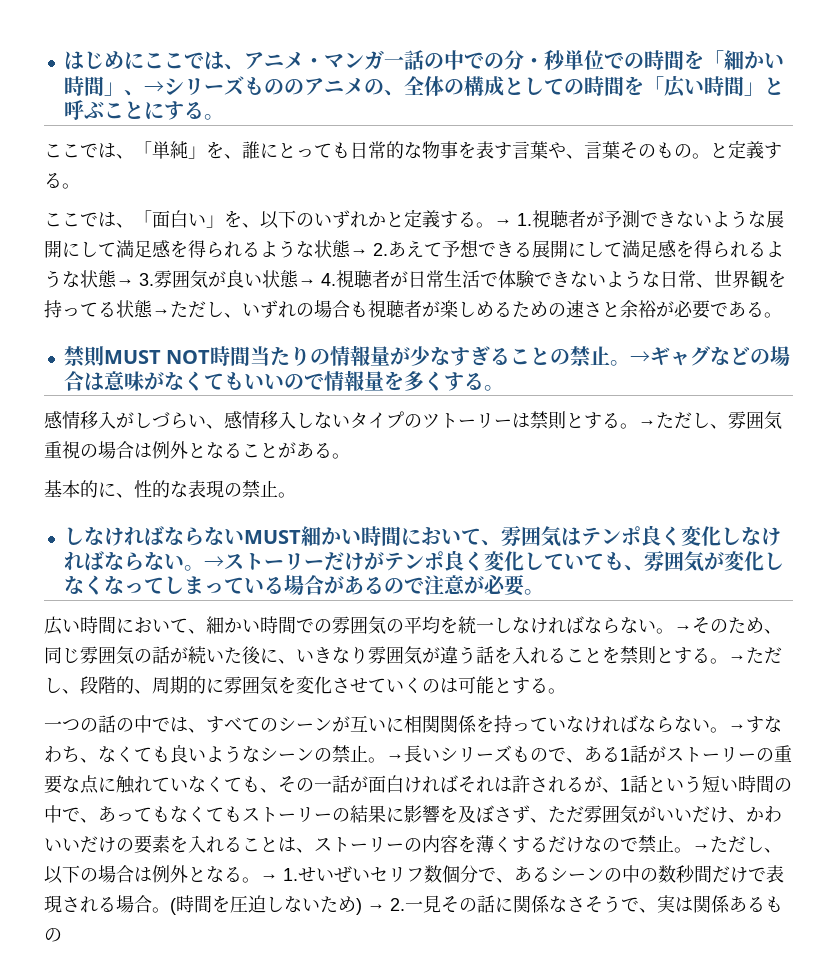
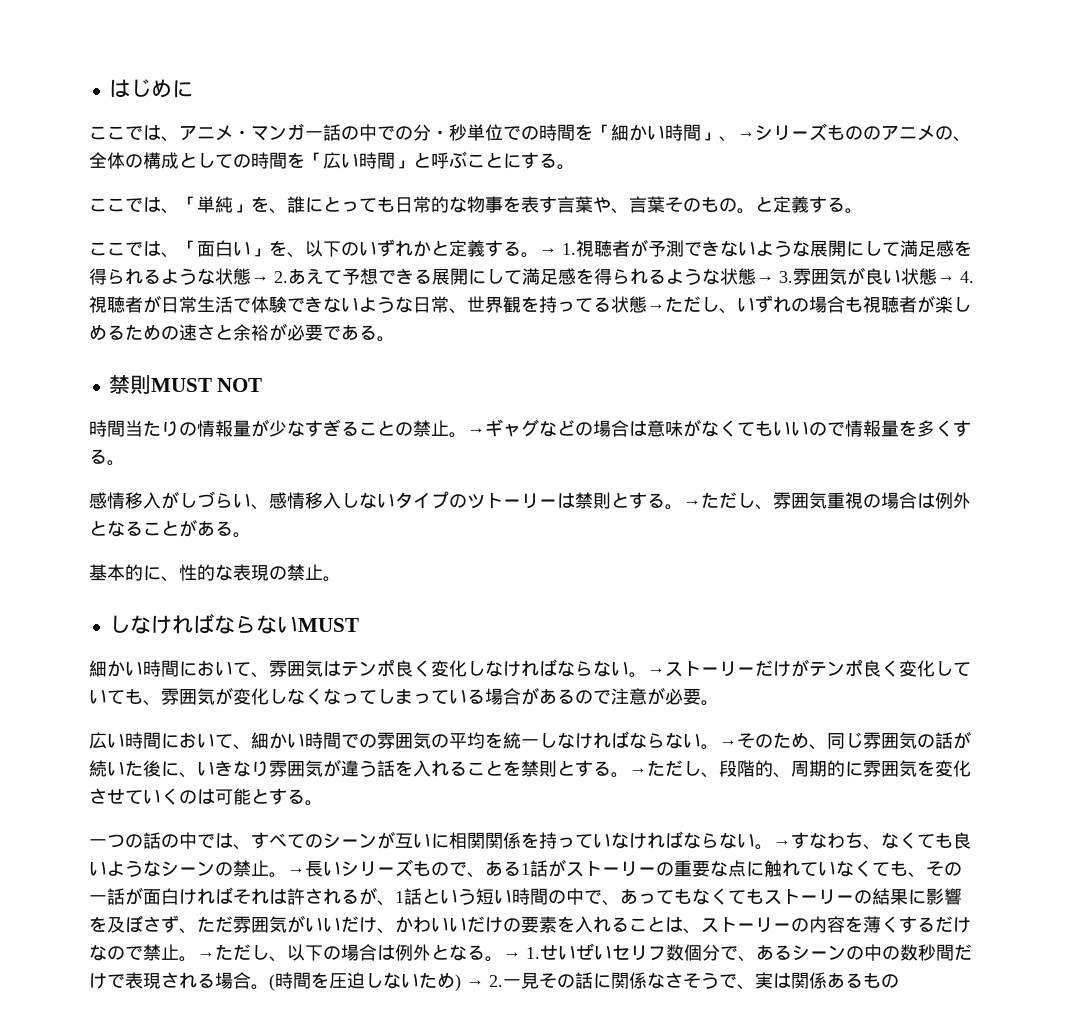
(144, 61) none -> (193, 89) //
(211, 357) none -> (263, 385) //
(301, 537) none -> (359, 625) //

